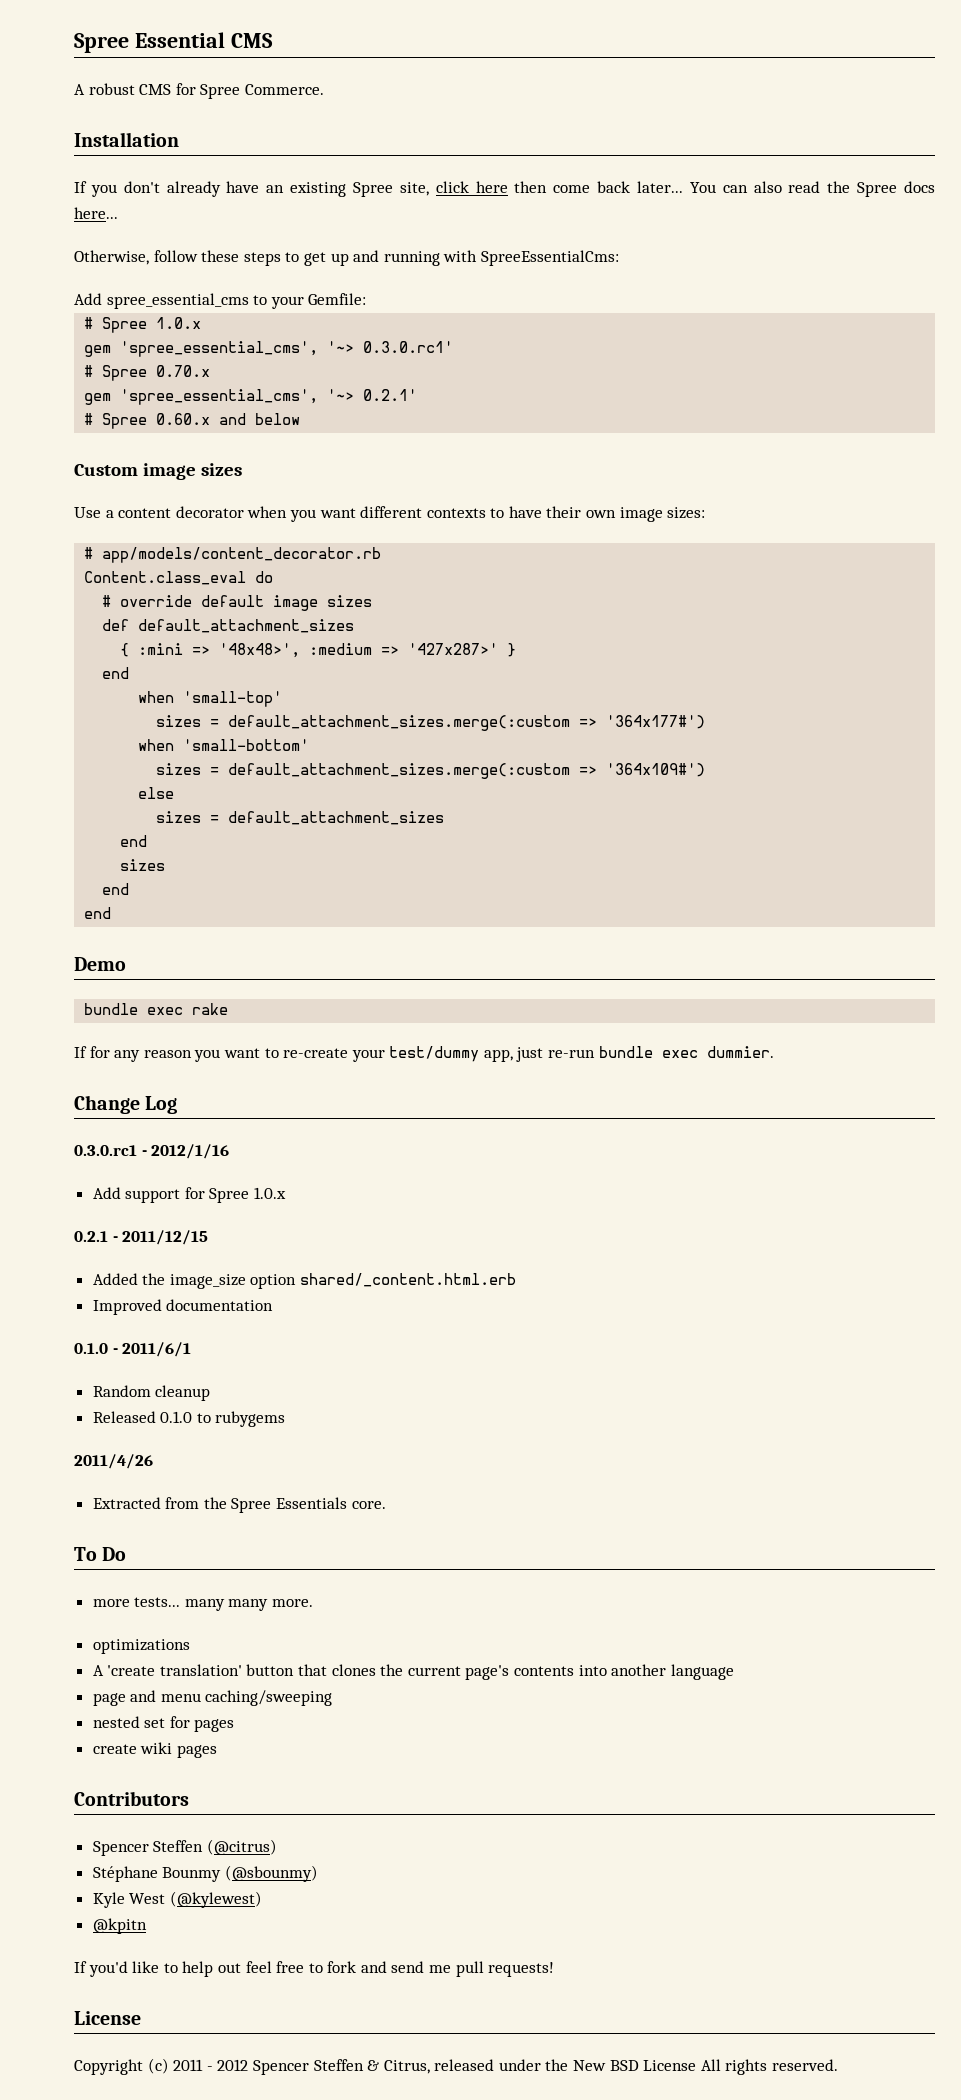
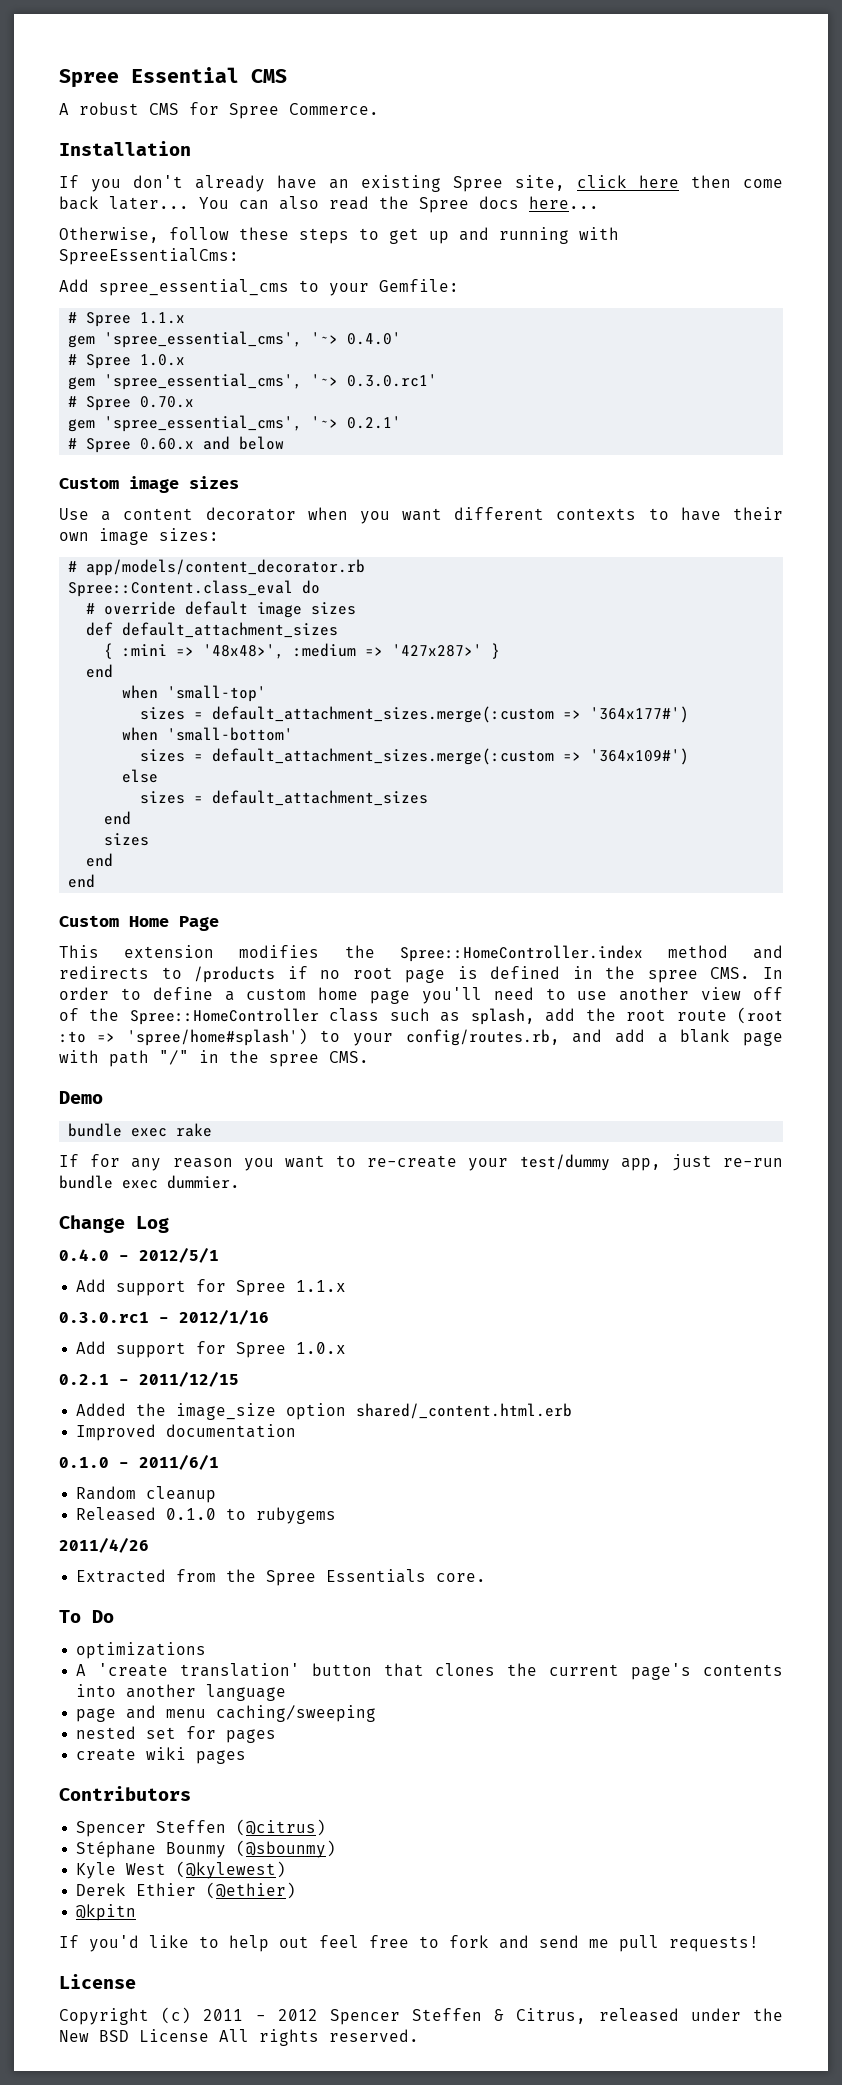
(367, 299) none -> [68,312,186,327] [68,331,402,348] // # Spree 1.1.x // gem 'spree_essential_cms', '~> 0.4.0'
[84,571,247,585] Content.class_eval -> [68,580,294,597] Spree::Content.class_eval
(112, 913) none -> [59,915,219,931] [59,945,783,962] [59,966,783,983] [59,987,783,1004] [59,1007,783,1025] [59,1028,783,1046] [59,1050,369,1067] // Custom Home Page // This extension modifies the Spree::HomeController.index method and redirects to /products if no root page is defined in the spree CMS. In order to define a custom home page you'll need to use another view off of the Spree::HomeController class such as splash, add the root route (root :to => 'spree/home#splash') to your config/routes.rb, and add a blank page with path "/" in the spree CMS.
(178, 1105) none -> [59,1248,219,1263] [76,1279,347,1296] // 0.4.0 - 2012/5/1 // Add support for Spree 1.1.x
[92,1597,314,1611] // more tests... many many more. -> (114, 1616) none
(262, 1899) none -> [76,1882,297,1899] // Derek Ethier (@ethier)

